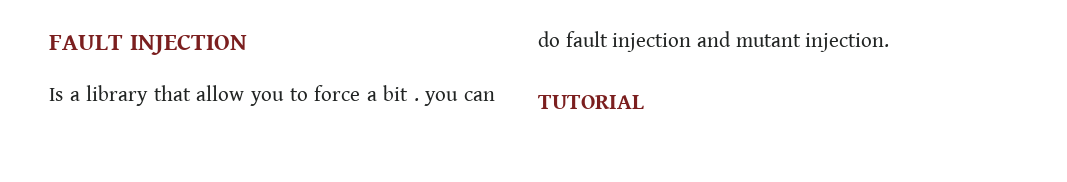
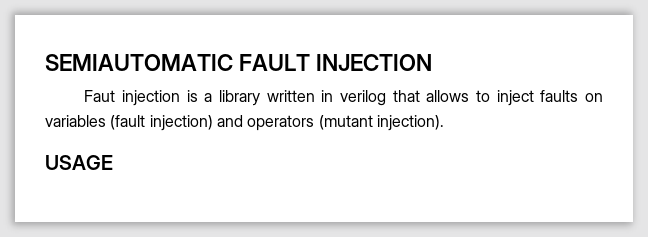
(49, 42) none -> [45,54,233,71] SEMIAUTOMATIC
[49,85,495,106] [538,31,890,52] [538,95,644,109] Is a library that allow you to force a bit . you can do fault injection and mutant injection. // TUTORIAL -> [84,90,603,106] [45,115,444,131] [45,155,113,170] Faut injection is a library written in verilog that allows to inject faults on variables (fault injection) and operators (mutant injection). // USAGE

